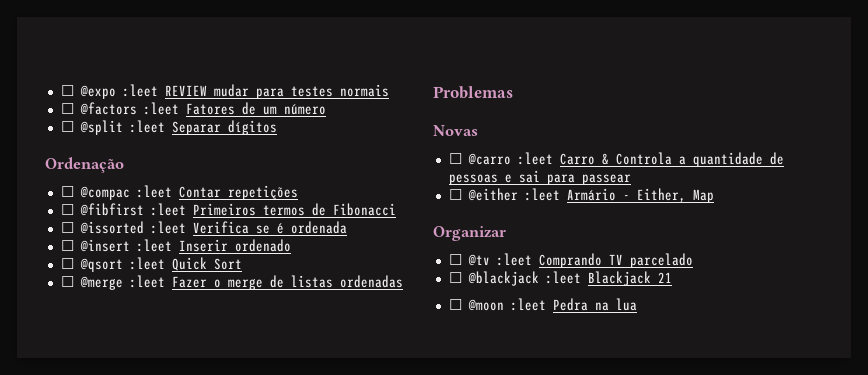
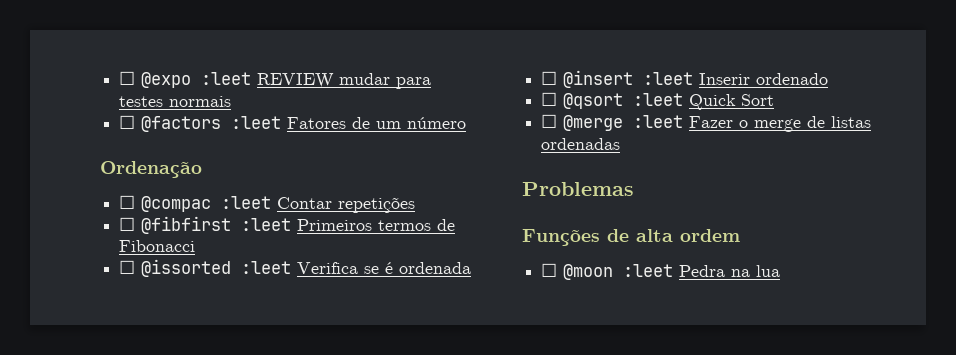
[60,120,277,135] // ☐ @split :leet Separar dígitos -> (467, 123) none
[433,125,478,136] [448,152,784,167] [448,170,631,185] [448,188,714,203] [433,226,506,241] [448,253,693,268] [448,271,672,286] Novas // ☐ @carro :leet Carro & Controla a quantidade de pessoas e sai para passear // ☐ @either :leet Armário - Either, Map // Organizar // ☐ @tv :leet Comprando TV parcelado // ☐ @blackjack :leet Blackjack 21 -> [522,229,740,246] Funções de alta ordem

